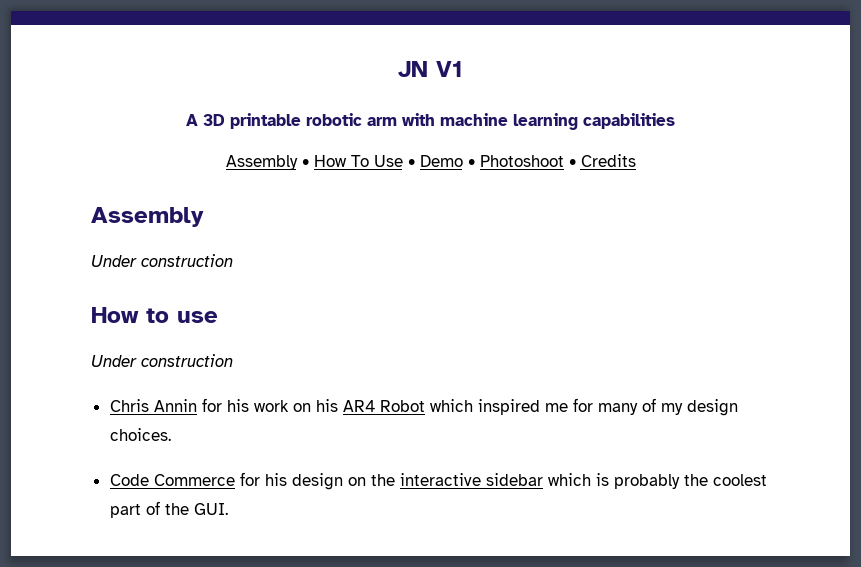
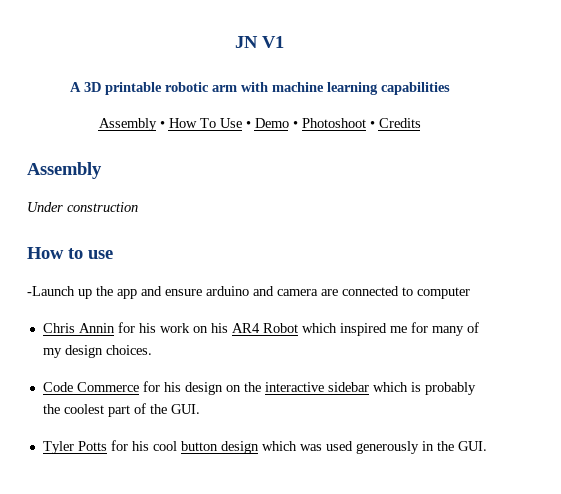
[91,354,233,367] Under construction -> [27,286,470,299] -Launch up the app and ensure arduino and camera are connected to computer
(228, 509) none -> [42,440,487,454] // Tyler Potts for his cool button design which was used generously in the GUI.

